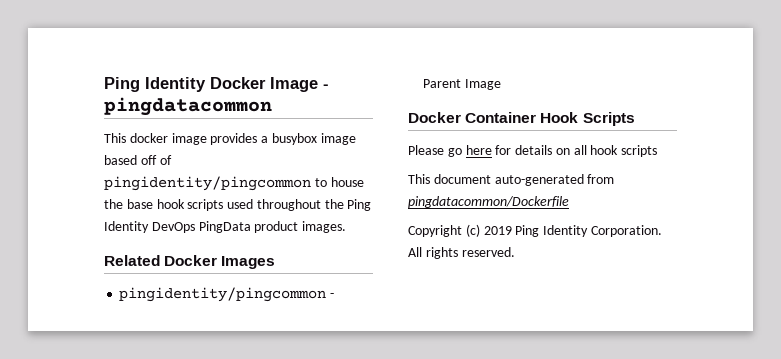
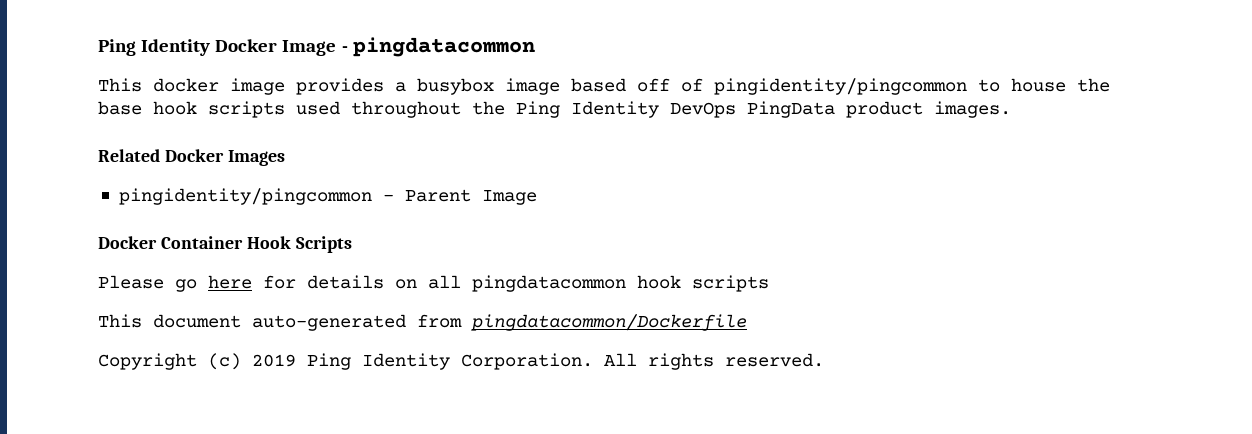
(587, 150) none -> [472,275,626,292] pingdatacommon

